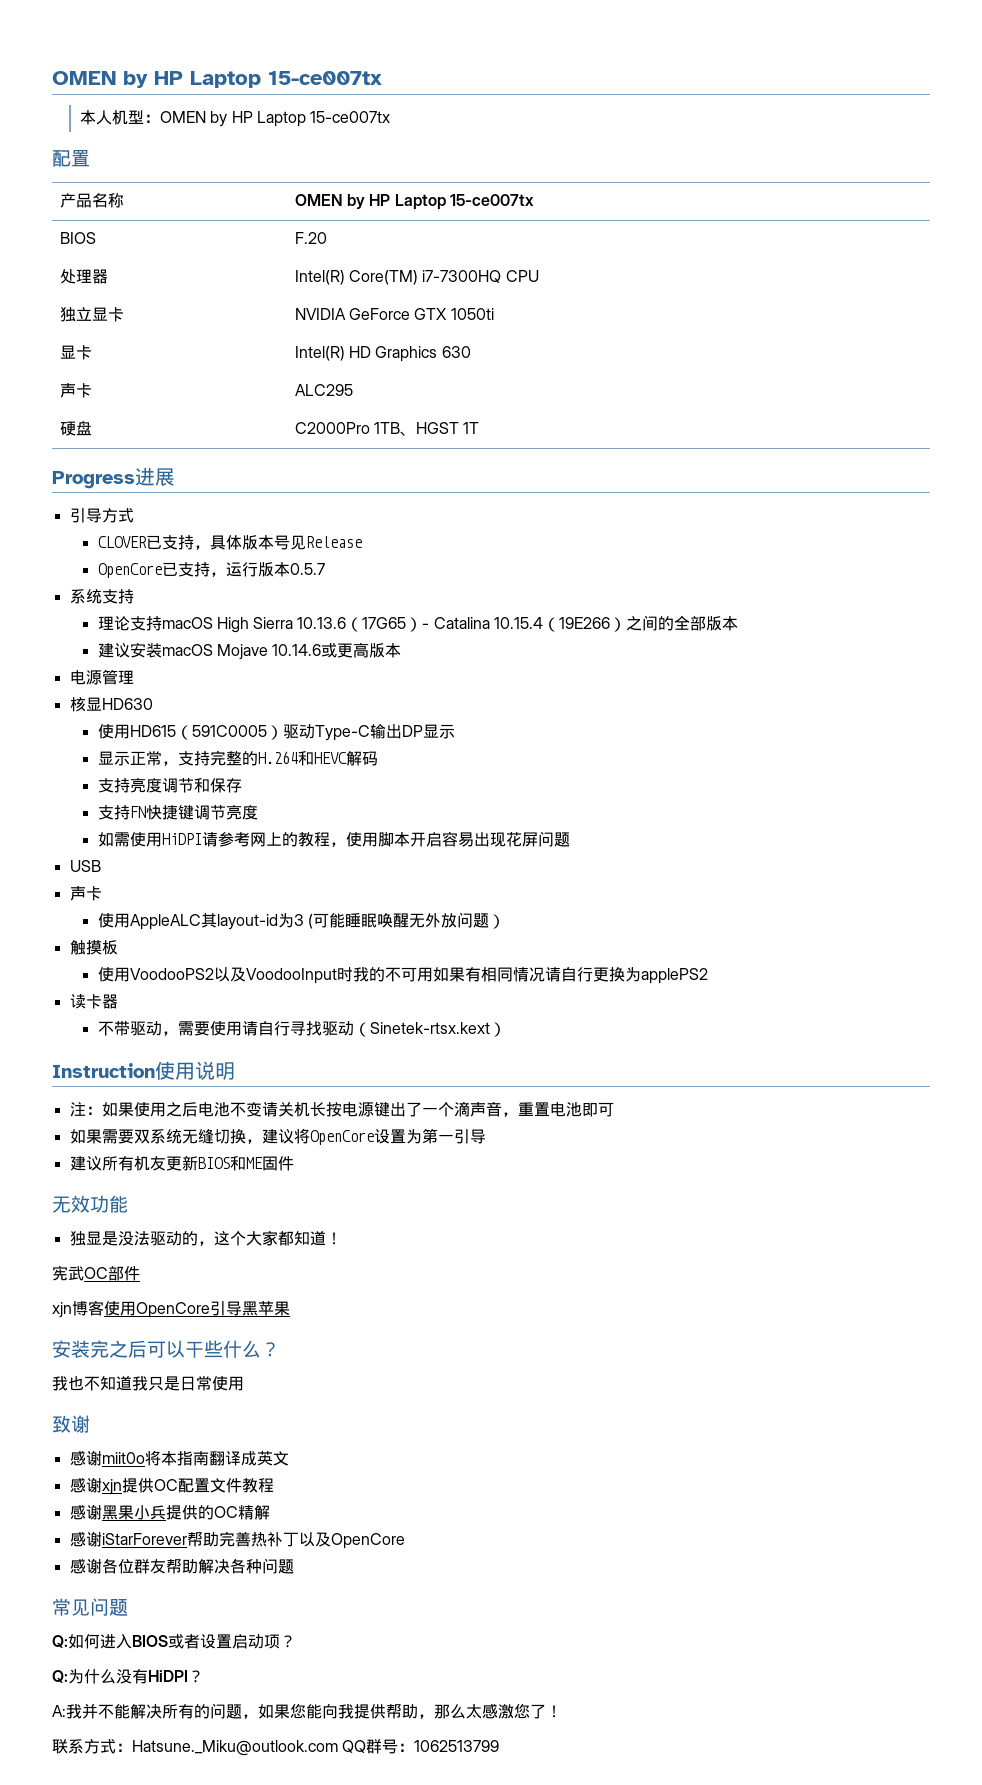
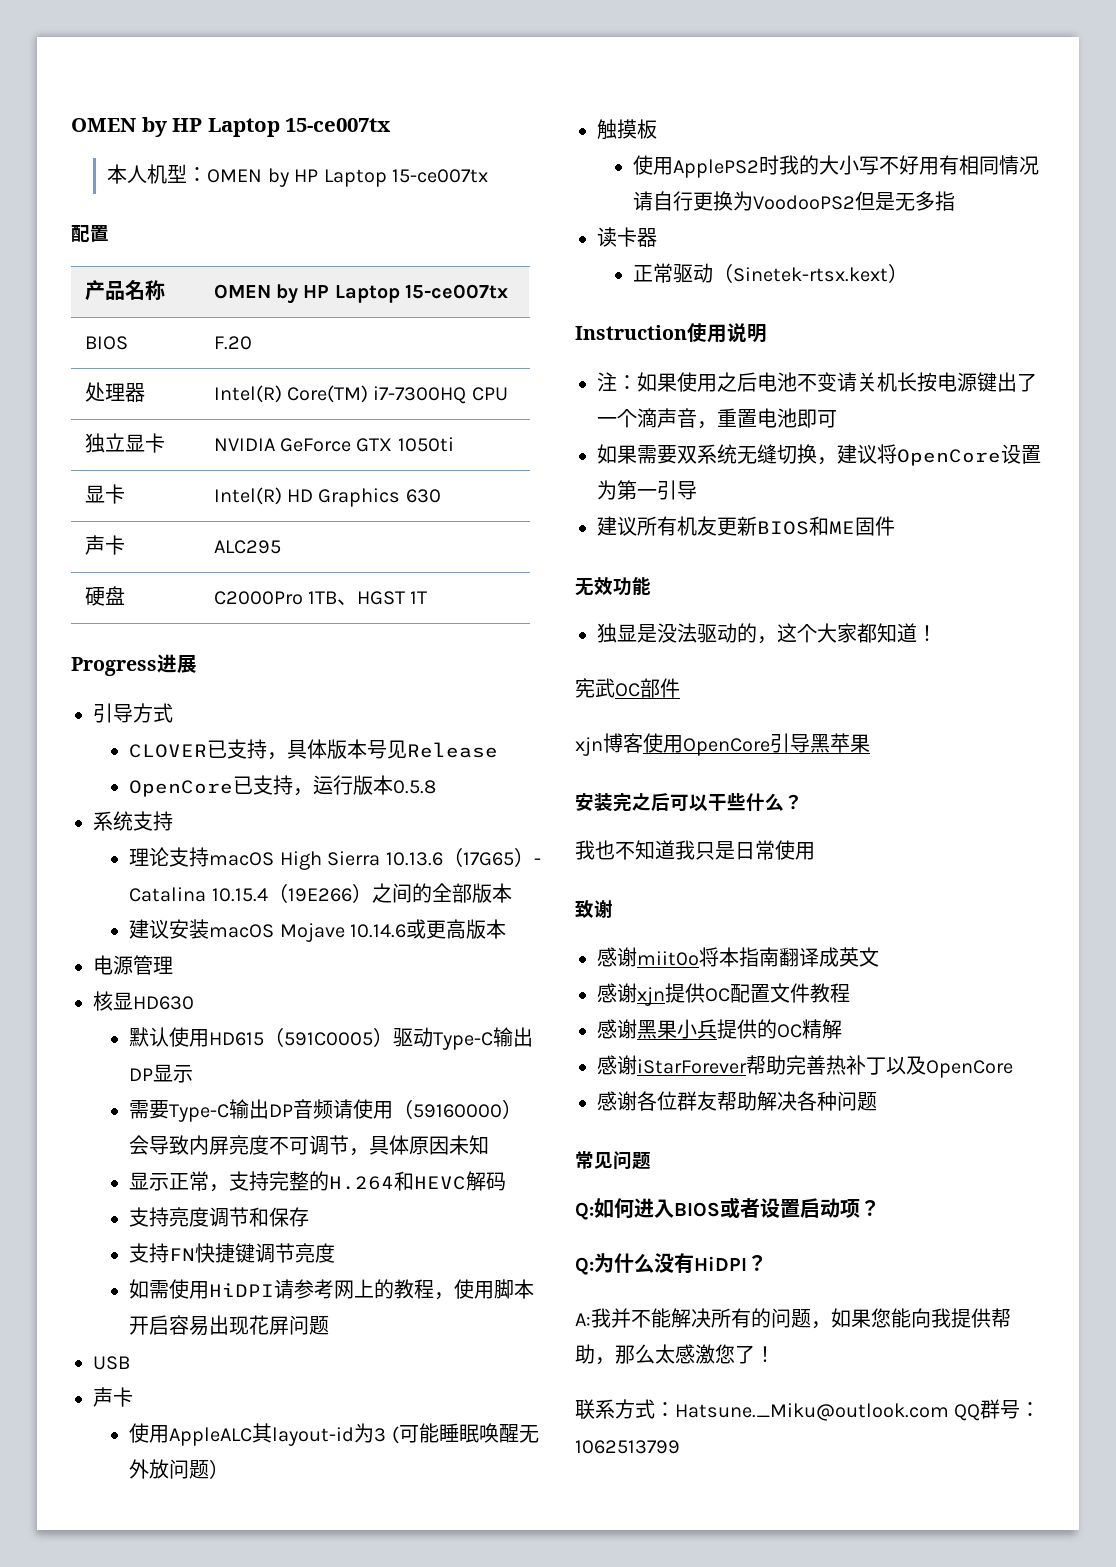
[289,563,325,575] 0.5.7 -> [393,780,437,794] 0.5.8
(153, 704) none -> [129,1027,170,1047] 默认
(455, 731) none -> [129,1099,523,1122] [129,1135,490,1156] // 需要Type-C输出DP音频请使用（59160000）会导致内屏亮度不可调节，具体原因未知
[129,967,465,984] VoodooPS2以及VoodooInput时我的不可用如果 -> [673,155,940,178] ApplePS2时我的大小写不好用
[640,968,708,984] [69,994,118,1009] [97,1021,322,1036] applePS2 // 读卡器 // 不带驱动，需要使用请自行寻找 -> [753,191,956,211] [597,227,657,247] [633,263,674,283] VoodooPS2但是无多指 // 读卡器 // 正常

